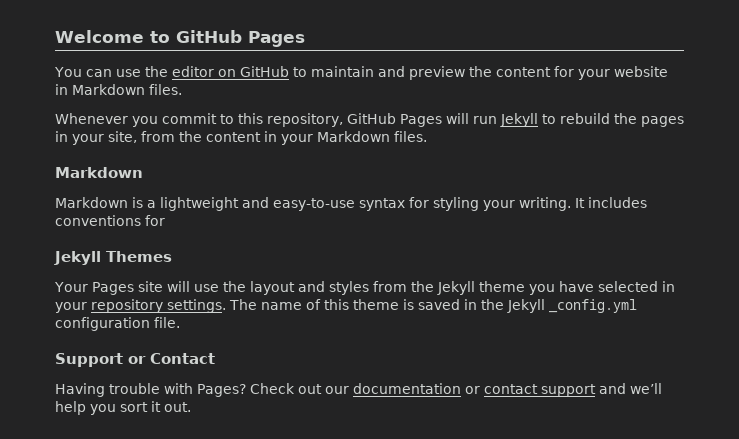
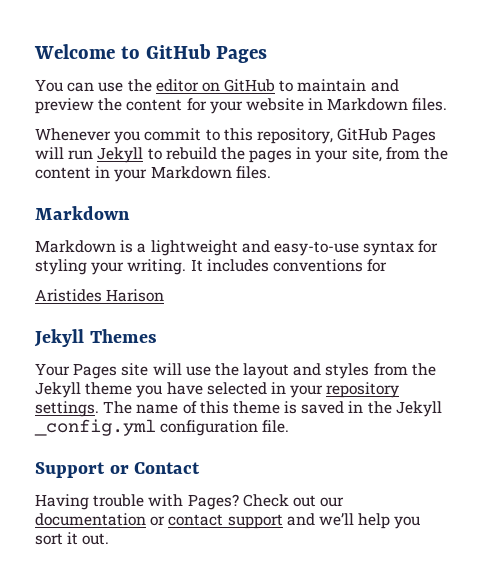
(165, 220) none -> [35,289,165,302] // Aristides Harison

